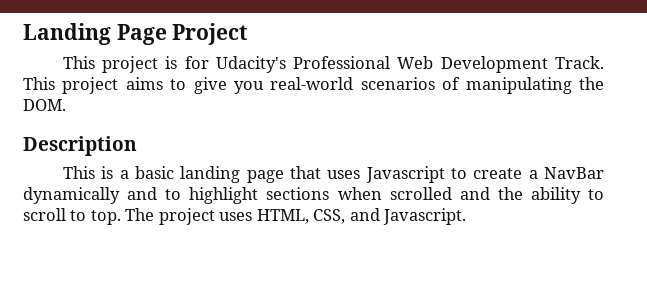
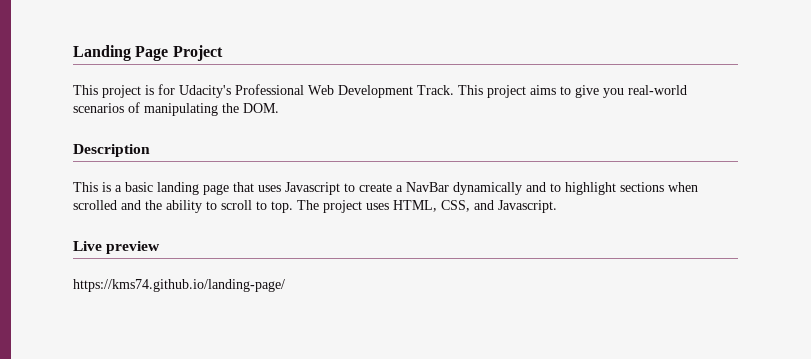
(467, 216) none -> [73,241,161,254] [73,279,285,292] // Live preview // https://kms74.github.io/landing-page/

